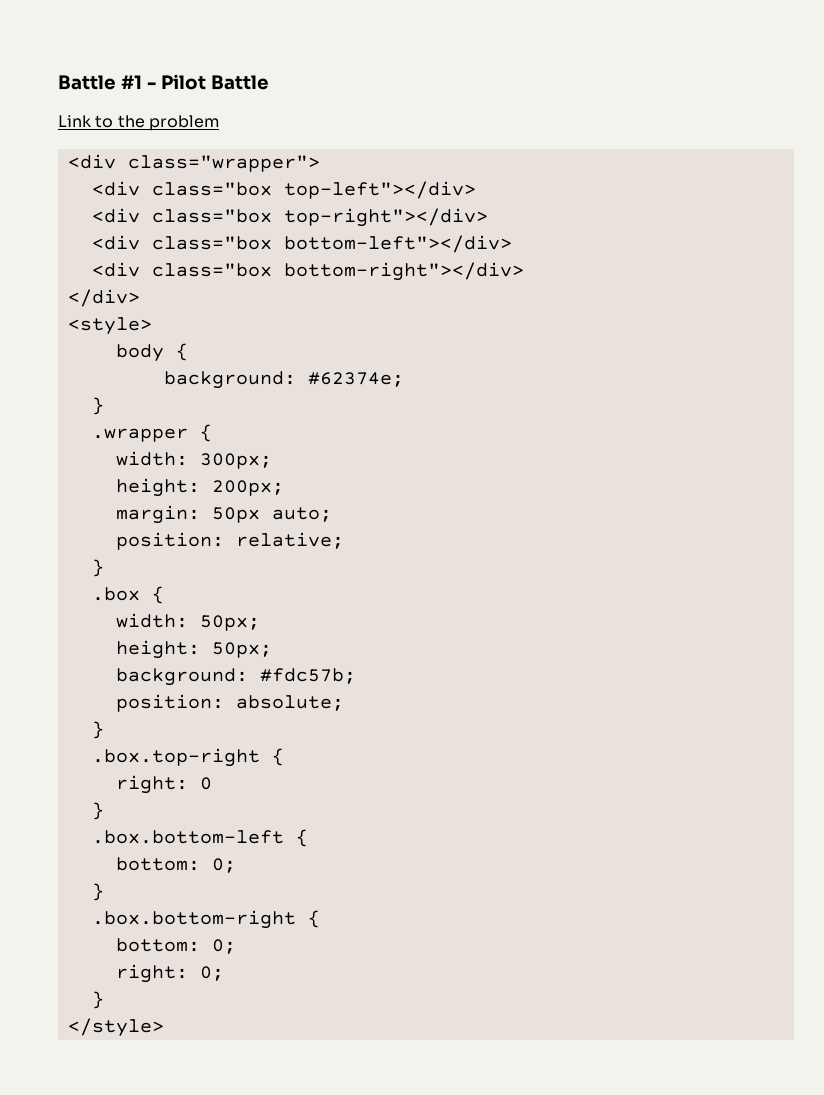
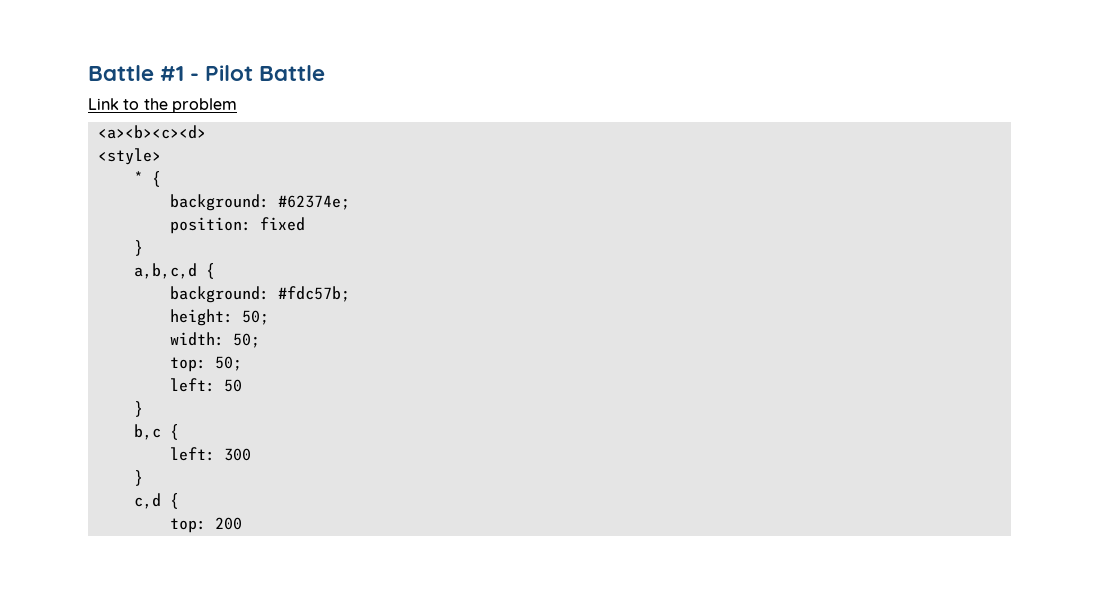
[67,154,320,172] [91,181,476,199] [91,208,488,227] [91,235,512,253] [91,262,524,281] [67,289,140,307] <div class="wrapper"> // <div class="box top-left"></div> // <div class="box top-right"></div> // <div class="box bottom-left"></div> // <div class="box bottom-right"></div> // </div> -> [97,125,206,139] <a><b><c><d>
[115,344,164,362] body -> [133,171,143,184] *
[91,397,104,415] [91,424,212,442] [115,451,272,469] [115,478,284,497] [115,505,332,524] [115,532,344,550] [91,559,104,577] [91,586,164,604] [115,613,260,631] [115,640,272,659] [115,668,356,686] [115,694,344,712] [91,721,104,739] [91,748,284,767] [115,775,212,794] [91,802,104,820] [91,829,308,847] [115,857,236,873] [91,883,104,901] [91,910,320,929] [115,938,236,954] [115,964,224,983] [91,991,104,1009] [67,1018,164,1037] // } // .wrapper { // width: 300px; // height: 200px; // margin: 50px auto; // position: relative; // } // .box { // width: 50px; // height: 50px; // background: #fdc57b; // position: absolute; // } // .box.top-right { // right: 0 // } // .box.bottom-left { // bottom: 0; // } // .box.bottom-right { // bottom: 0; // right: 0; // } // </style> -> [169,217,305,234] [133,240,143,256] [133,263,215,279] [169,286,350,303] [169,309,269,326] [169,332,260,348] [169,356,242,372] [169,378,242,392] [133,401,143,417] [133,424,179,440] [169,447,251,461] [133,470,143,486] [133,493,179,509] [169,517,242,533] // position: fixed // } // a,b,c,d { // background: #fdc57b; // height: 50; // width: 50; // top: 50; // left: 50 // } // b,c { // left: 300 // } // c,d { // top: 200

